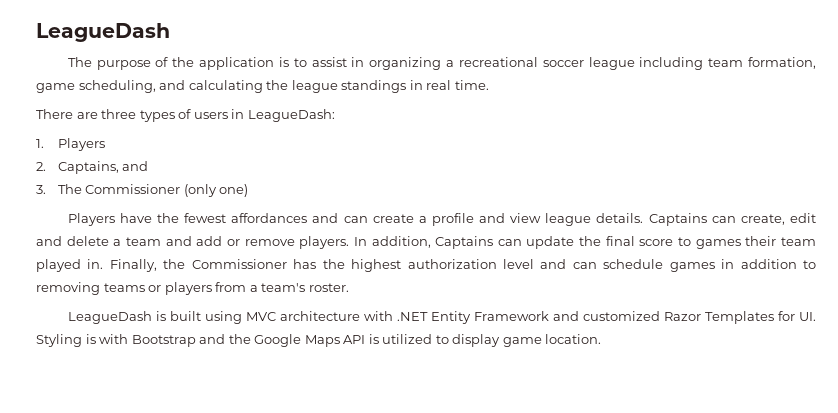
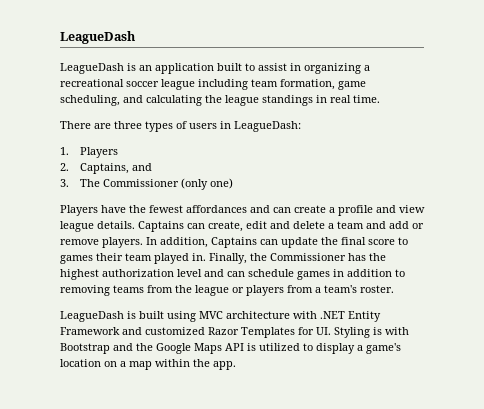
[67,57,289,70] The purpose of the application is -> [60,63,242,74] LeagueDash is an application built
(145, 287) none -> [147,285,229,296] from the league
[502,334,602,347] game location. -> [357,343,401,354] [60,359,236,370] a game's location on a map within the app.

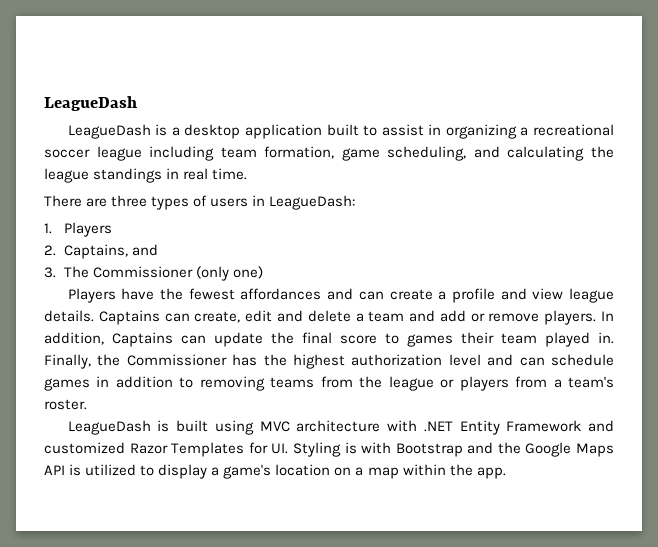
[139,65,152,71] an -> [171,124,241,139] a desktop

